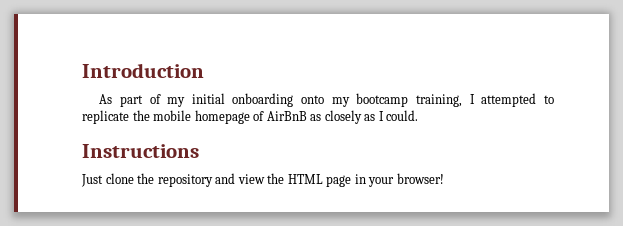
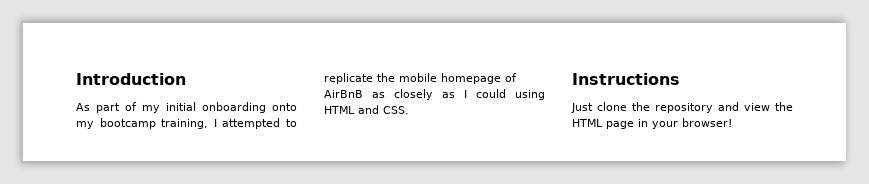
[386,110,419,121] could. -> [476,89,545,100] [324,105,409,114] could using HTML and CSS.

